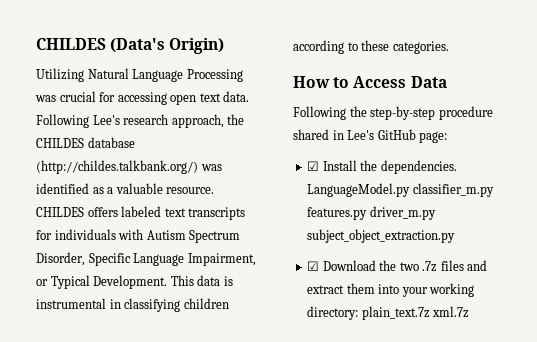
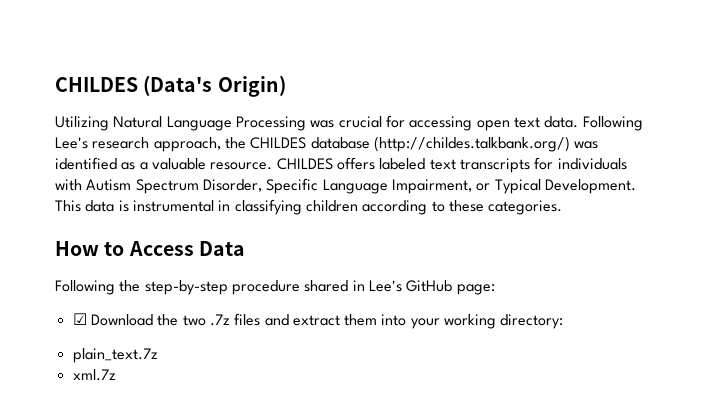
[307,160,457,174] [307,183,494,197] [307,206,436,220] [307,229,456,243] // ☑ Install the dependencies. LanguageModel.py classifier_m.py features.py driver_m.py subject_object_extraction.py -> (495, 289) none
(359, 313) none -> (564, 321) //
(430, 313) none -> (158, 355) //

